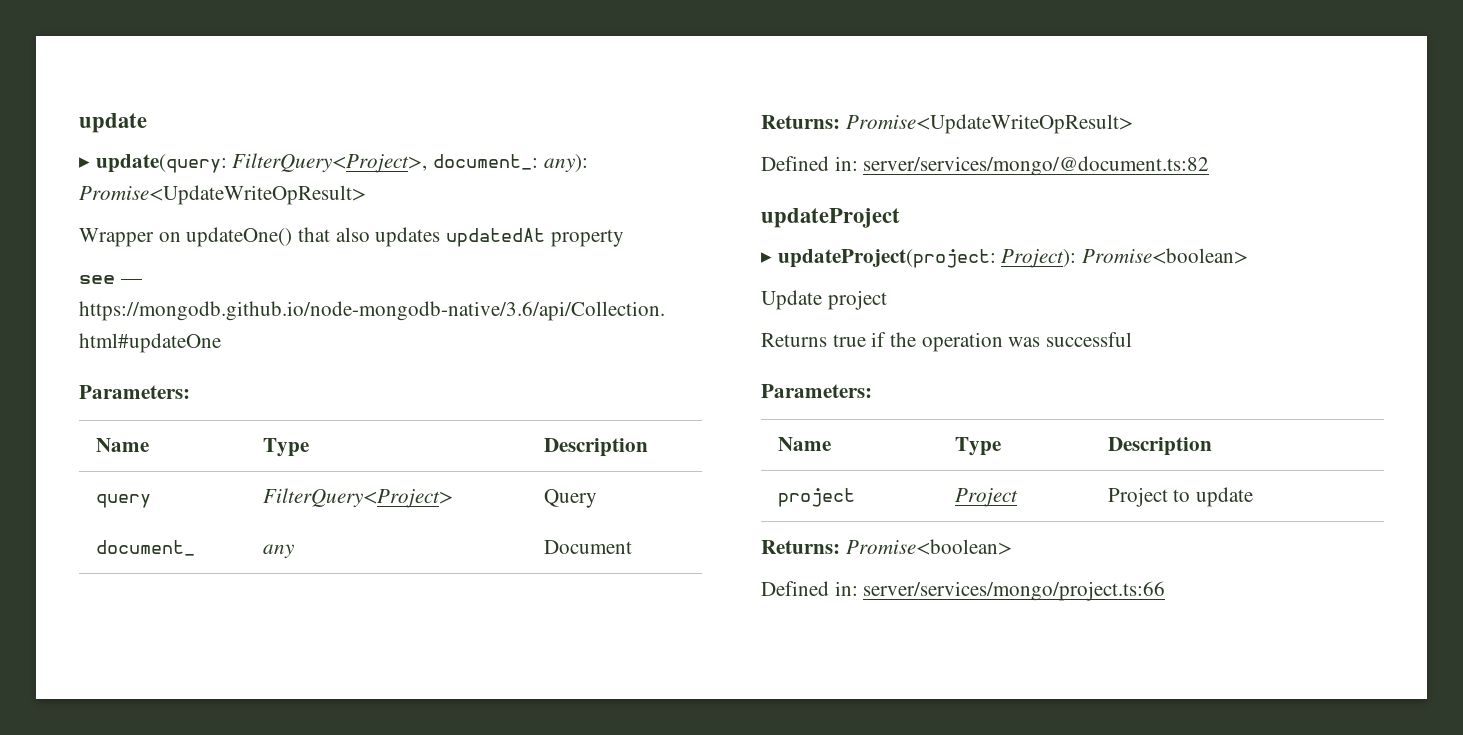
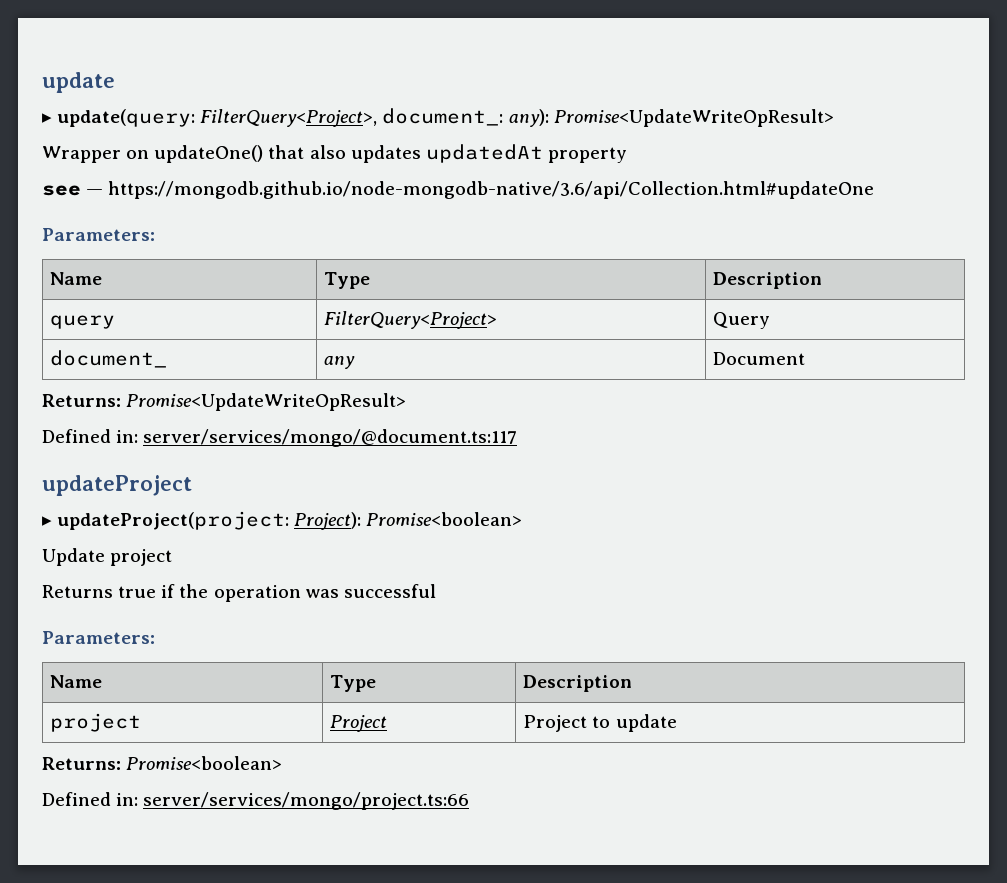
[863,156,1210,176] server/services/mongo/@document.ts:82 -> [143,429,518,447] server/services/mongo/@document.ts:117

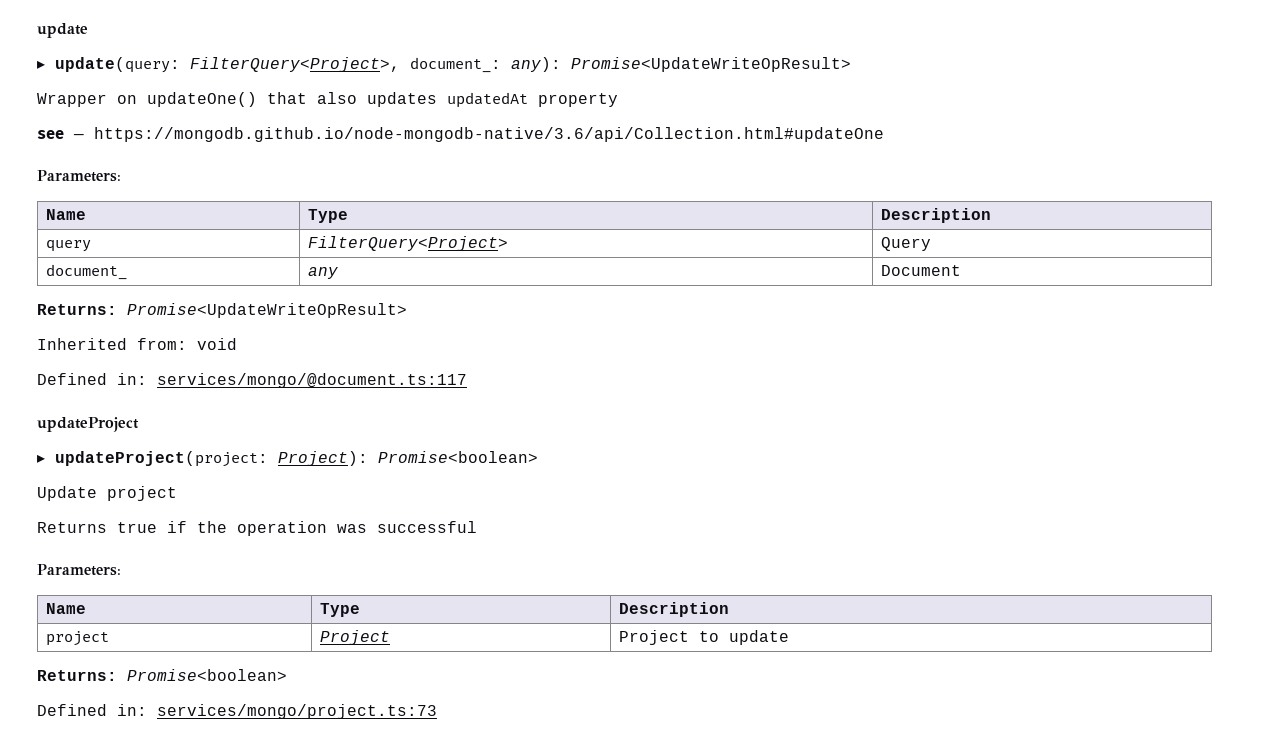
[42,429,518,447] // Defined in: server/services/mongo/@document.ts:117 -> [37,338,237,350] [37,373,467,388] // Inherited from: void // Defined in: services/mongo/@document.ts:117
[143,792,470,810] server/services/mongo/project.ts:66 -> [157,704,437,719] services/mongo/project.ts:73

